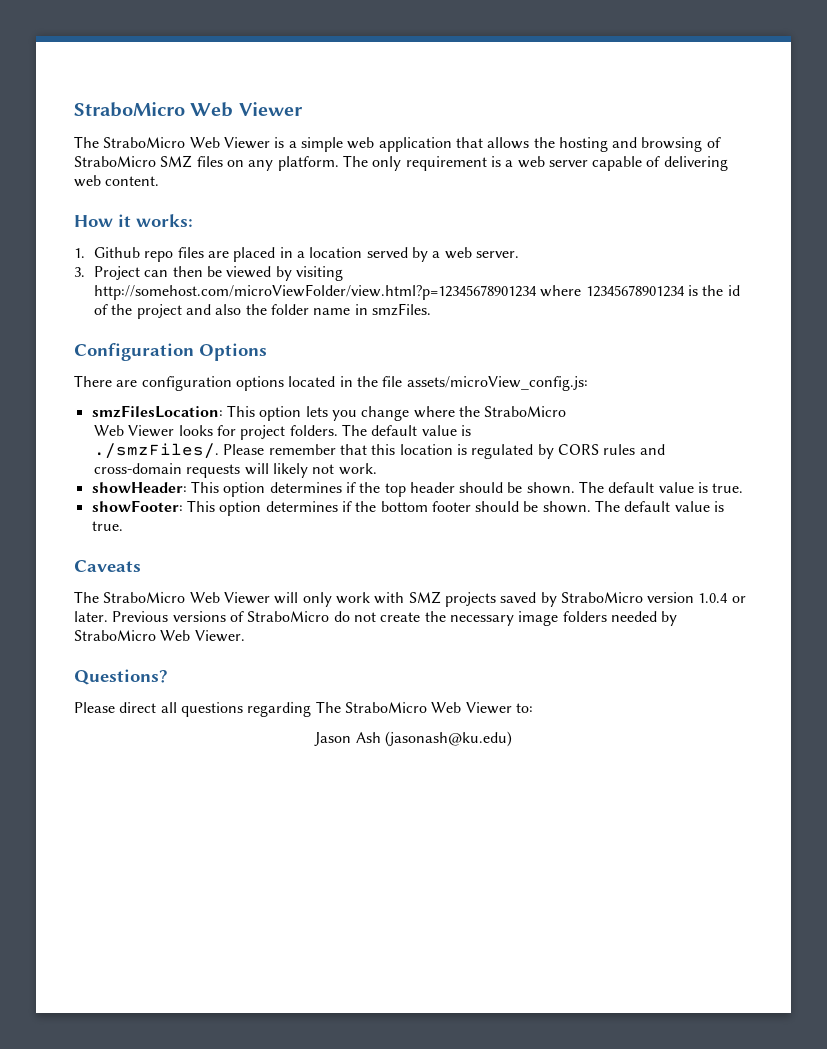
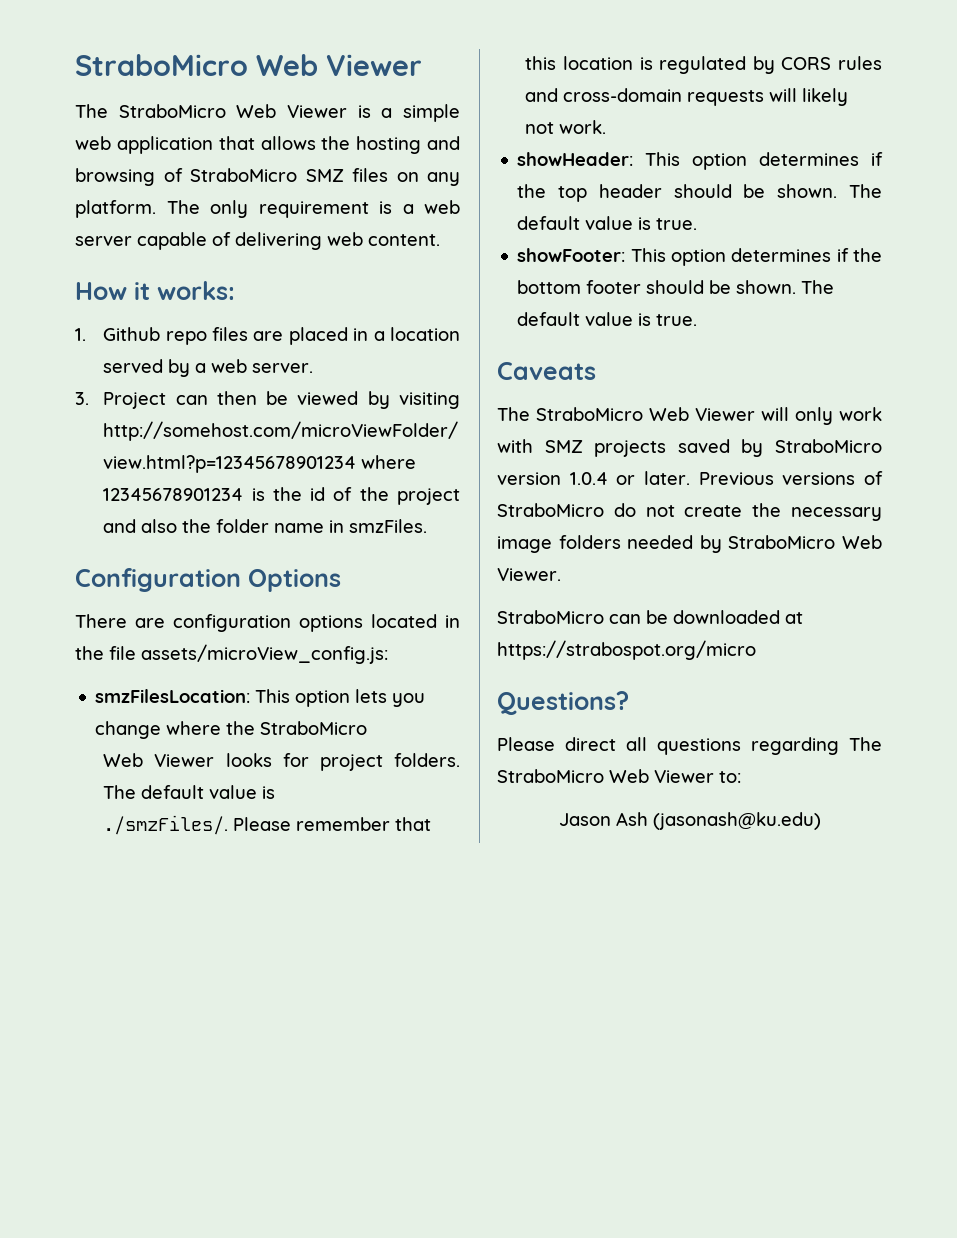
(245, 636) none -> [497,610,803,624] [497,640,756,660] // StraboMicro can be downloaded at https://strabospot.org/micro

